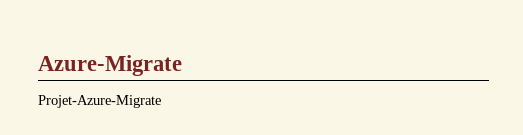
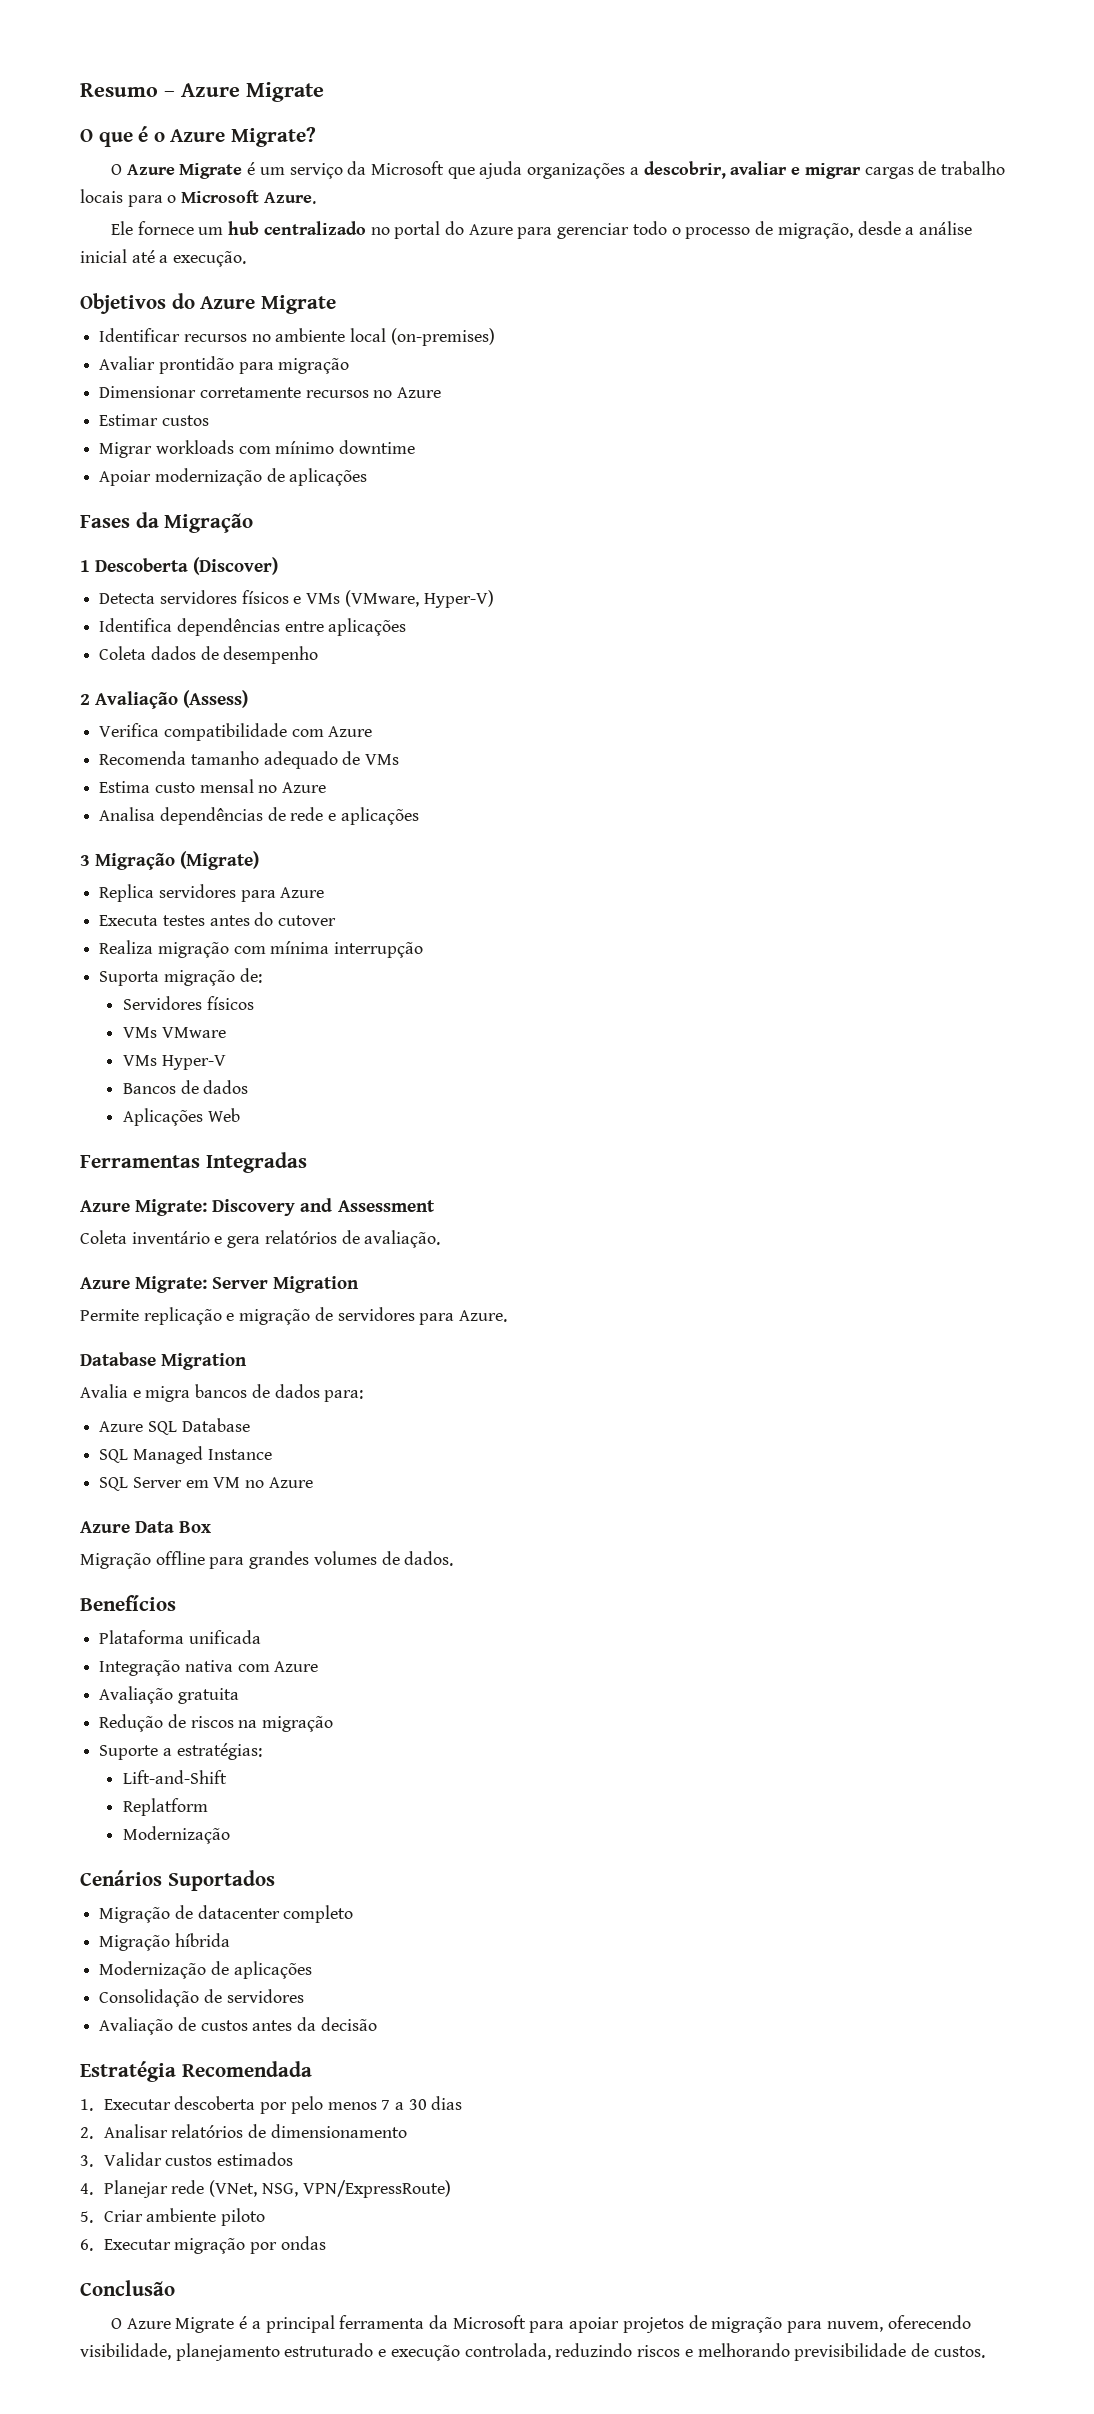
[38,55,182,76] [38,95,161,108] Azure-Migrate // Projet-Azure-Migrate -> [80,82,324,102] [80,126,316,147] [110,161,1005,179] [80,189,316,207] [110,221,972,239] [80,249,247,267] [80,293,336,314] [99,328,495,346] [99,356,350,374] [99,386,442,398] [99,414,209,426] [99,440,416,458] [99,468,368,486] [80,512,254,533] [80,557,279,575] [99,590,494,608] [99,618,407,636] [99,646,319,664] [80,690,249,709] [99,723,373,741] [99,751,400,769] [99,779,327,793] [99,807,419,825] [80,851,260,870] [99,884,325,902] [99,912,337,926] [99,940,424,958] [99,968,262,986] [122,996,254,1010] [122,1027,226,1038] [122,1055,226,1070] [122,1080,249,1094] [122,1108,240,1126] [80,1152,307,1173] [80,1198,435,1216] [80,1230,441,1248] [80,1276,360,1293] [80,1307,508,1325] [80,1352,248,1370] [80,1384,364,1402] [99,1418,250,1435] [99,1446,272,1464] [99,1477,313,1491] [80,1521,212,1533] [80,1551,454,1569] [80,1595,176,1611] [99,1630,261,1644] [99,1660,319,1676] [99,1686,239,1704] [99,1714,334,1732] [99,1743,262,1760] [122,1770,227,1784] [122,1798,208,1816] [122,1826,230,1844] [80,1870,275,1891] [99,1905,354,1923] [99,1933,230,1951] [99,1961,312,1979] [99,1989,304,2007] [99,2017,377,2035] [80,2061,312,2082] [80,2096,463,2114] [80,2124,407,2139] [80,2152,294,2167] [80,2180,451,2198] [80,2208,266,2226] [80,2236,326,2254] [80,2280,175,2296] [110,2315,971,2333] [80,2343,985,2361] Resumo – Azure Migrate // O que é o Azure Migrate? // O Azure Migrate é um serviço da Microsoft que ajuda organizações a descobrir, avaliar e migrar cargas de trabalho locais para o Microsoft Azure. // Ele fornece um hub centralizado no portal do Azure para gerenciar todo o processo de migração, desde a análise inicial até a execução. // Objetivos do Azure Migrate // Identificar recursos no ambiente local (on-premises) // Avaliar prontidão para migração // Dimensionar corretamente recursos no Azure // Estimar custos // Migrar workloads com mínimo downtime // Apoiar modernização de aplicações // Fases da Migração // 1 Descoberta (Discover) // Detecta servidores físicos e VMs (VMware, Hyper-V) // Identifica dependências entre aplicações // Coleta dados de desempenho // 2 Avaliação (Assess) // Verifica compatibilidade com Azure // Recomenda tamanho adequado de VMs // Estima custo mensal no Azure // Analisa dependências de rede e aplicações // 3 Migração (Migrate) // Replica servidores para Azure // Executa testes antes do cutover // Realiza migração com mínima interrupção // Suporta migração de: // Servidores físicos // VMs VMware // VMs Hyper-V // Bancos de dados // Aplicações Web // Ferramentas Integradas // Azure Migrate: Discovery and Assessment // Coleta inventário e gera relatórios de avaliação. // Azure Migrate: Server Migration // Permite replicação e migração de servidores para Azure. // Database Migration // Avalia e migra bancos de dados para: // Azure SQL Database // SQL Managed Instance // SQL Server em VM no Azure // Azure Data Box // Migração offline para grandes volumes de dados. // Benefícios // Plataforma unificada // Integração nativa com Azure // Avaliação gratuita // Redução de riscos na migração // Suporte a estratégias: // Lift-and-Shift // Replatform // Modernização // Cenários Suportados // Migração de datacenter completo // Migração híbrida // Modernização de aplicações // Consolidação de servidores // Avaliação de custos antes da decisão // Estratégia Recomendada // 1. Executar descoberta por pelo menos 7 a 30 dias // 2. Analisar relatórios de dimensionamento // 3. Validar custos estimados // 4. Planejar rede (VNet, NSG, VPN/ExpressRoute) // 5. Criar ambiente piloto // 6. Executar migração por ondas // Conclusão // O Azure Migrate é a principal ferramenta da Microsoft para apoiar projetos de migração para nuvem, oferecendo visibilidade, planejamento estruturado e execução controlada, reduzindo riscos e melhorando previsibilidade de custos.

